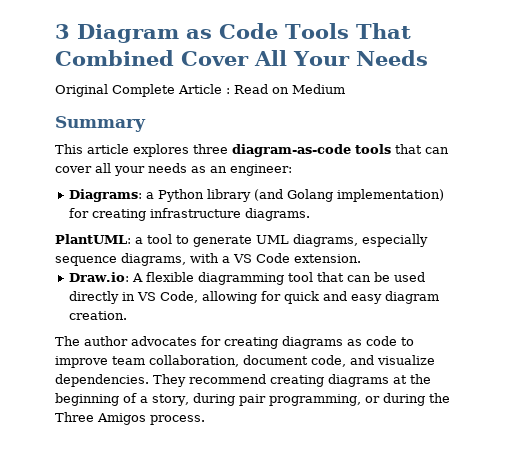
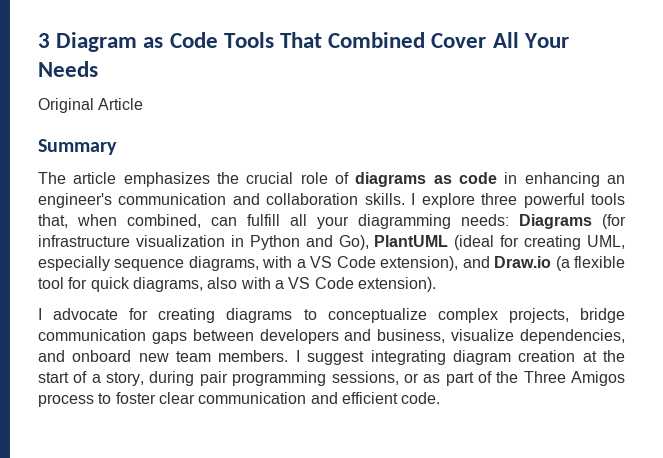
[112,84,175,97] Complete -> (94, 105) none
[226,84,345,94] [55,116,146,132] [55,144,449,157] [55,163,292,176] [69,189,445,202] [69,208,311,221] [55,234,358,247] : Read on Medium // Summary // This article explores three diagram-as-code tools that can cover all your needs as an engineer: // Diagrams: a Python library (and Golang implementation) for creating infrastructure diagrams. // PlantUML: a tool to generate UML diagrams, -> [38,139,117,155] [38,172,625,187] [38,193,626,208] [38,214,626,229] [38,235,625,250] // Summary // The article emphasizes the crucial role of diagrams as code in enhancing an engineer's communication and collaboration skills. I explore three powerful tools that, when combined, can fulfill all your diagramming needs: Diagrams (for infrastructure visualization in Python and Go), PlantUML (ideal for creating UML,
[294,254,361,263] [69,272,426,285] [69,291,440,304] [69,311,128,320] [55,336,414,349] [55,355,435,368] [55,374,389,387] extension. // Draw.io: A flexible diagramming tool that can be used directly in VS Code, allowing for quick and easy diagram creation. // The author advocates for creating diagrams as code to improve team collaboration, document code, and visualize dependencies. They recommend creating diagrams -> [380,256,625,271] [38,277,436,292] [38,308,625,323] [38,329,625,344] [38,350,576,365] extension), and Draw.io (a flexible tool for quick diagrams, also with a VS Code extension). // I advocate for creating diagrams to conceptualize complex projects, bridge communication gaps between developers and business, visualize dependencies, and onboard new team members. I suggest integrating diagram creation
[55,393,119,406] beginning -> [38,372,69,383] start
[268,393,450,406] [55,412,205,425] programming, or during the Three Amigos process. -> [232,371,625,386] [38,392,441,407] programming sessions, or as part of the Three Amigos process to foster clear communication and efficient code.

